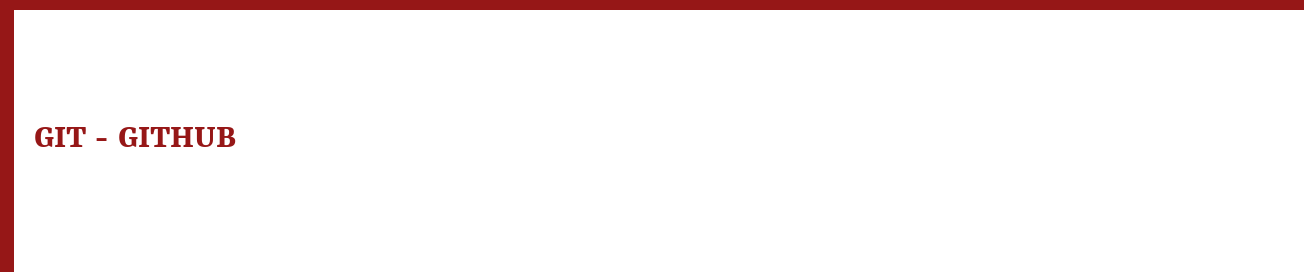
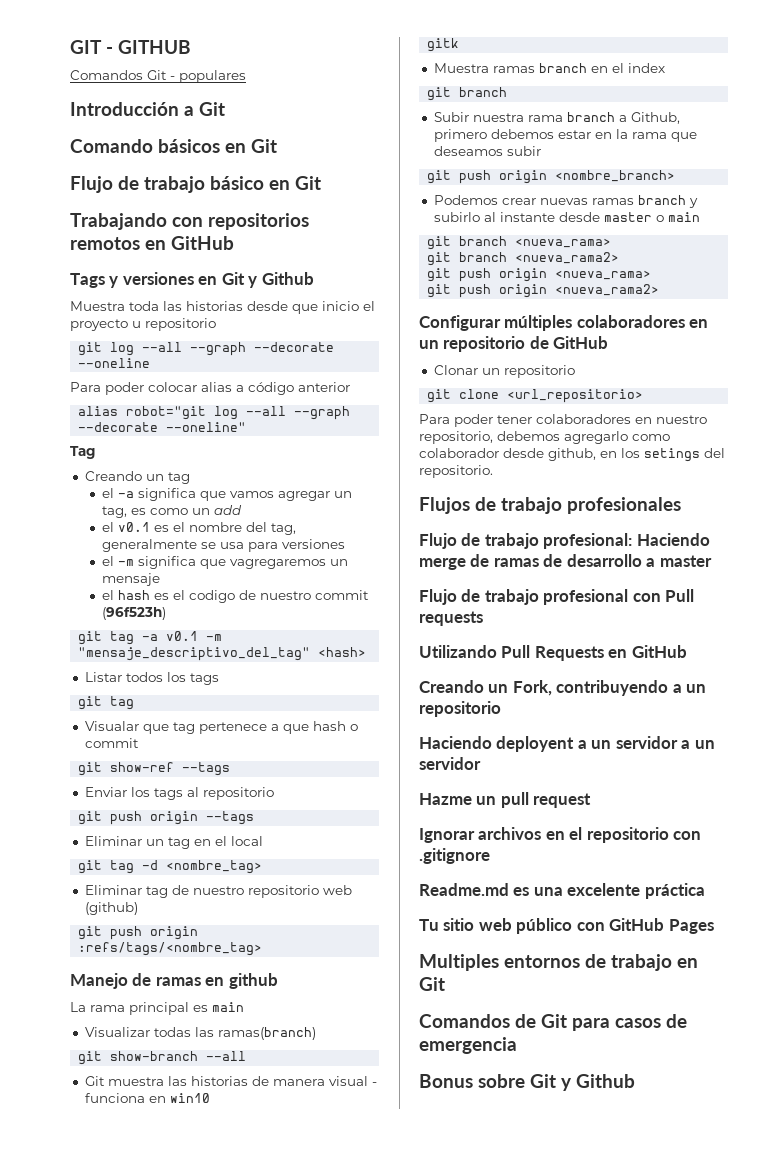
(236, 137) none -> [70,70,246,83] [70,102,225,116] [70,139,277,153] [70,176,321,193] [70,213,309,230] [70,236,234,250] [70,272,314,288] [70,301,375,314] [70,318,216,331] [78,342,335,356] [78,358,151,368] [70,382,350,395] [78,406,351,420] [78,422,247,432] [70,446,95,459] [84,471,190,484] [101,488,352,501] [101,505,242,518] [101,522,296,535] [101,539,345,552] [101,556,348,569] [101,573,160,586] [101,590,369,603] [101,607,166,620] [78,631,223,645] [78,647,367,661] [84,672,219,685] [78,696,135,710] [84,721,358,734] [84,738,139,748] [78,762,231,776] [84,787,274,800] [78,811,255,825] [84,836,263,849] [78,860,263,874] [84,885,352,898] [84,902,138,915] [78,926,199,940] [78,942,263,956] [70,973,278,989] [70,1002,244,1015] [84,1027,316,1040] [78,1051,247,1065] [84,1076,377,1086] [84,1093,210,1103] [427,38,460,52] [433,63,665,73] [427,87,508,101] [433,112,680,124] [433,129,697,142] [433,146,541,156] [427,170,676,184] [433,195,698,208] [433,212,700,222] [427,236,612,250] [427,252,620,266] [427,268,652,282] [427,284,660,298] [419,315,709,331] [419,336,609,352] [433,365,575,378] [427,389,644,403] [419,414,707,427] [419,431,670,444] [419,448,725,462] [419,465,493,478] [419,497,681,514] [419,533,710,549] [419,554,712,570] [419,589,695,605] [419,611,483,626] [419,645,687,661] [419,680,707,696] [419,701,501,717] [419,736,715,752] [419,757,481,770] [419,792,592,808] [419,827,702,843] [419,848,490,864] [419,883,705,899] [419,918,714,934] [419,954,698,971] [419,977,445,991] [419,1014,687,1031] [419,1037,517,1054] [419,1074,635,1091] // Comandos Git - populares // Introducción a Git // Comando básicos en Git // Flujo de trabajo básico en Git // Trabajando con repositorios remotos en GitHub // Tags y versiones en Git y Github // Muestra toda las historias desde que inicio el proyecto u repositorio // git log --all --graph --decorate --oneline // Para poder colocar alias a código anterior // alias robot="git log --all --graph --decorate --oneline" // Tag // Creando un tag // el -a significa que vamos agregar un tag, es como un add // el v0.1 es el nombre del tag, generalmente se usa para versiones // el -m significa que vagregaremos un mensaje // el hash es el codigo de nuestro commit (96f523h) // git tag -a v0.1 -m "mensaje_descriptivo_del_tag" <hash> // Listar todos los tags // git tag // Visualar que tag pertenece a que hash o commit // git show-ref --tags // Enviar los tags al repositorio // git push origin --tags // Eliminar un tag en el local // git tag -d <nombre_tag> // Eliminar tag de nuestro repositorio web (github) // git push origin :refs/tags/<nombre_tag> // Manejo de ramas en github // La rama principal es main // Visualizar todas las ramas(branch) // git show-branch --all // Git muestra las historias de manera visual - funciona en win10 // gitk // Muestra ramas branch en el index // git branch // Subir nuestra rama branch a Github, primero debemos estar en la rama que deseamos subir // git push origin <nombre_branch> // Podemos crear nuevas ramas branch y subirlo al instante desde master o main // git branch <nueva_rama> // git branch <nueva_rama2> // git push origin <nueva_rama> // git push origin <nueva_rama2> // Configurar múltiples colaboradores en un repositorio de GitHub // Clonar un repositorio // git clone <url_repositorio> // Para poder tener colaboradores en nuestro repositorio, debemos agregarlo como colaborador desde github, en los setings del repositorio. // Flujos de trabajo profesionales // Flujo de trabajo profesional: Haciendo merge de ramas de desarrollo a master // Flujo de trabajo profesional con Pull requests // Utilizando Pull Requests en GitHub // Creando un Fork, contribuyendo a un repositorio // Haciendo deployent a un servidor a un servidor // Hazme un pull request // Ignorar archivos en el repositorio con .gitignore // Readme.md es una excelente práctica // Tu sitio web público con GitHub Pages // Multiples entornos de trabajo en Git // Comandos de Git para casos de emergencia // Bonus sobre Git y Github

